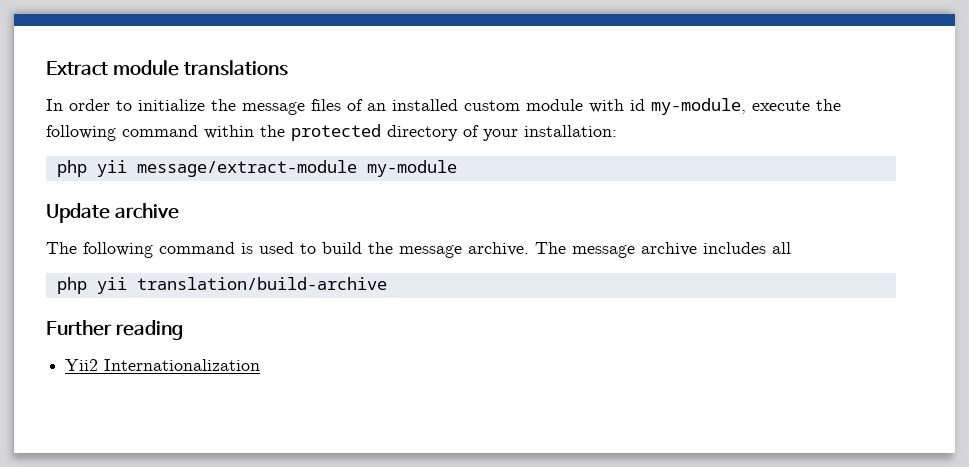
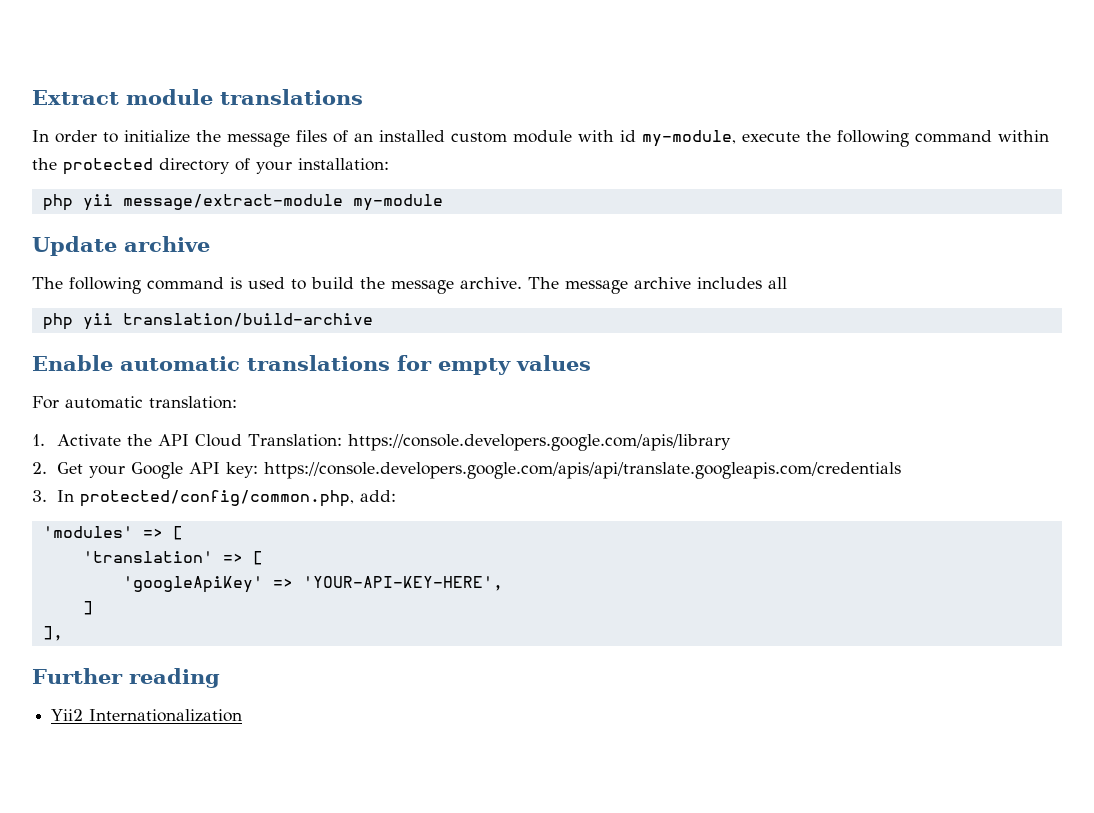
(387, 283) none -> [32,355,591,375] [32,396,237,409] [32,434,732,451] [32,462,902,479] [32,490,397,507] [42,526,183,540] [82,551,263,565] [122,576,503,593] [82,601,93,615] [42,626,63,641] // Enable automatic translations for empty values // For automatic translation: // 1. Activate the API Cloud Translation: https://console.developers.google.com/apis/library // 2. Get your Google API key: https://console.developers.google.com/apis/api/translate.googleapis.com/credentials // 3. In protected/config/common.php, add: // 'modules' => [ // 'translation' => [ // 'googleApiKey' => 'YOUR-API-KEY-HERE', // ] // ],

